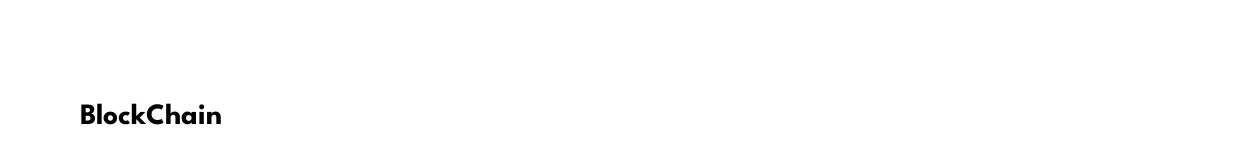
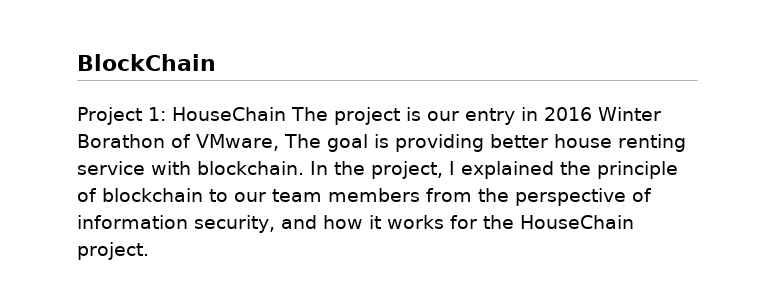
(222, 114) none -> [77,107,661,125] [77,134,686,152] [77,161,678,179] [77,188,652,206] [77,215,634,233] [77,242,149,260] // Project 1: HouseChain The project is our entry in 2016 Winter Borathon of VMware, The goal is providing better house renting service with blockchain. In the project, I explained the principle of blockchain to our team members from the perspective of information security, and how it works for the HouseChain project.

